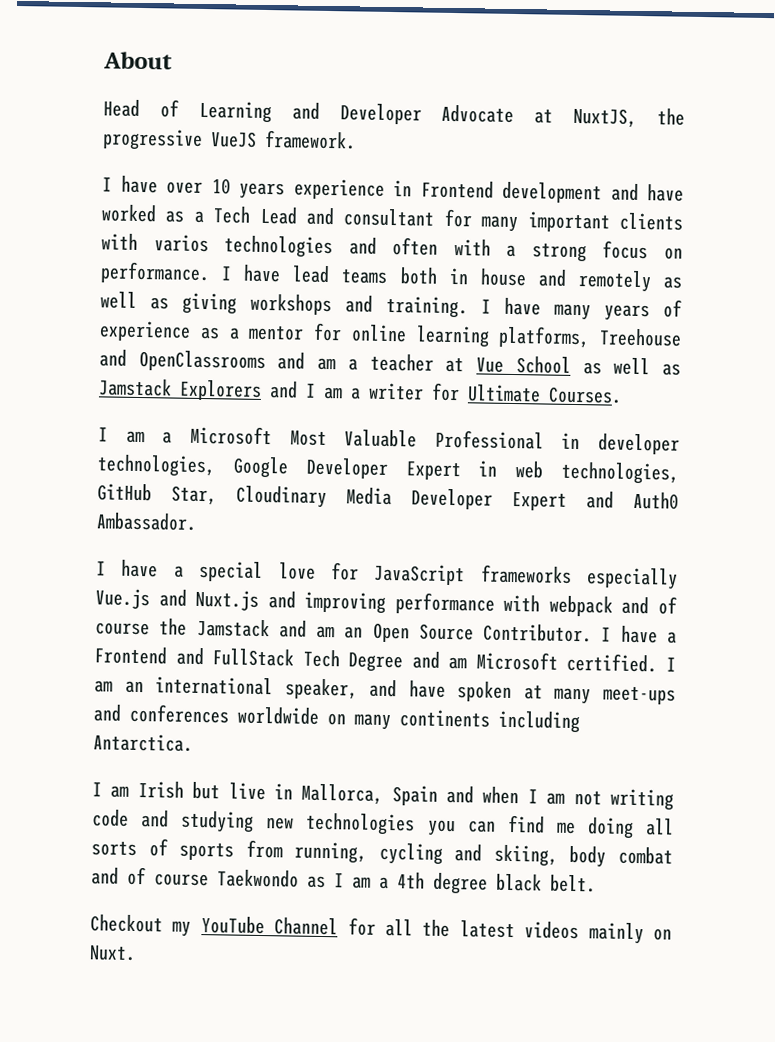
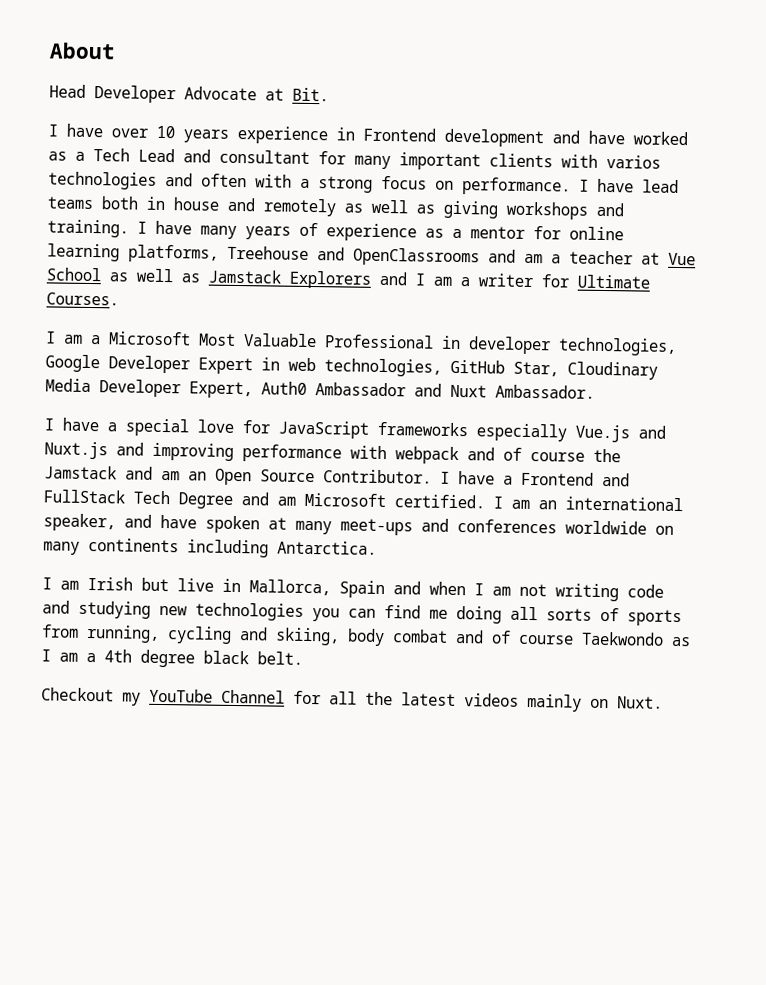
[159,99,685,128] [102,128,356,151] of Learning and Developer Advocate at NuxtJS, the progressive VueJS framework. -> [94,85,329,104] Developer Advocate at Bit.
[512,491,679,511] Expert and Auth0 -> [189,381,487,399] Expert, Auth0 Ambassador and Nuxt

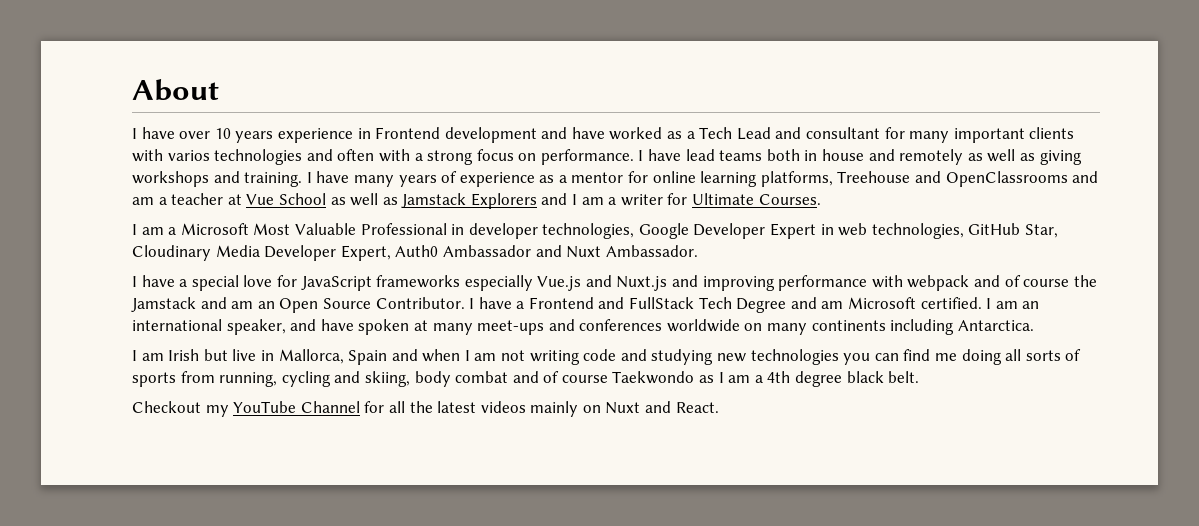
[49,84,329,104] // Head Developer Advocate at Bit. -> (219, 90) none
[617,696,663,709] Nuxt. -> [605,401,719,414] Nuxt and React.

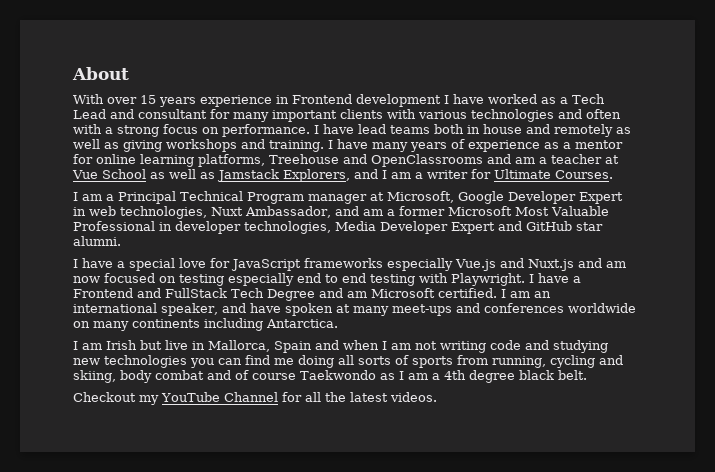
[132,127,231,139] I have over 10 -> [73,94,156,104] With over 15
[541,127,568,139] and -> [444,95,449,104] I
[167,150,210,161] varios -> [418,110,467,119] various
[470,193,537,209] Explorers -> [283,169,350,182] Explorers,
(177, 231) none -> [118,191,623,204] [73,206,445,219] Principal Technical Program manager at Microsoft, Google Developer Expert in web technologies, Nuxt Ambassador, and am a former
[638,223,1059,239] [132,245,698,261] Google Developer Expert in web technologies, GitHub Star, Cloudinary Media Developer Expert, Auth0 Ambassador and Nuxt Ambassador. -> [335,221,603,234] [73,236,121,246] Media Developer Expert and GitHub star alumni.
[702,275,1097,291] [131,297,465,313] improving performance with webpack and of course the Jamstack and am an Open Source Contributor. -> [606,261,626,268] [73,273,525,286] am now focused on testing especially end to end testing with Playwright.
[480,401,719,417] videos mainly on Nuxt and React. -> [389,392,437,402] videos.

